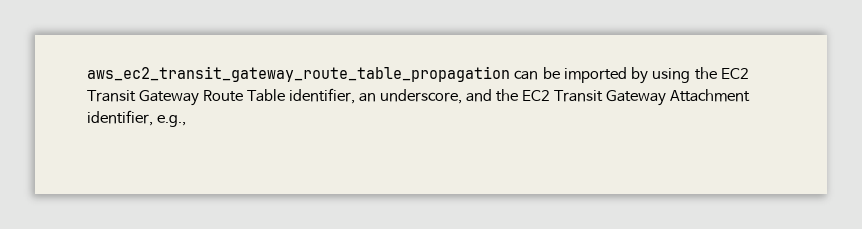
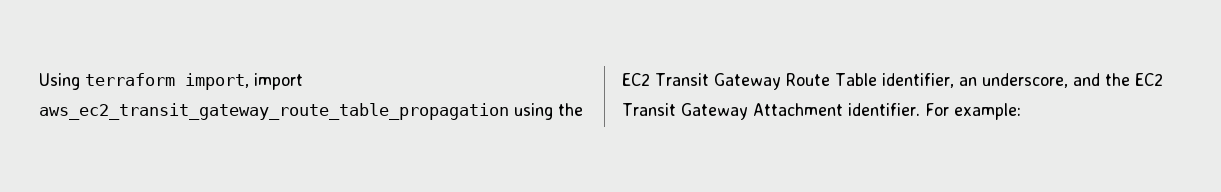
[87,66,649,84] aws_ec2_transit_gateway_route_table_propagation can be imported by -> [39,73,303,90] [39,103,509,120] Using terraform import, import aws_ec2_transit_gateway_route_table_propagation
[87,110,186,127] identifier, e.g., -> [847,103,1021,120] identifier. For example:

